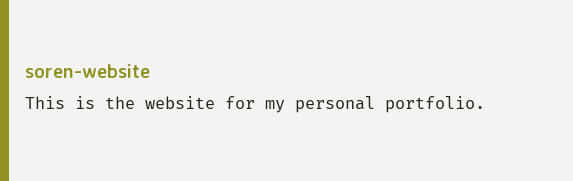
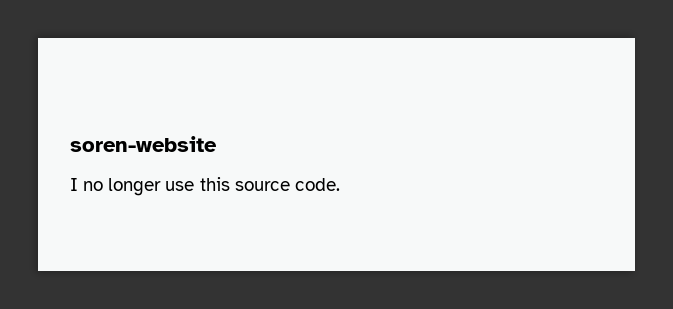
[25,96,485,113] This is the website for my personal portfolio. -> [70,177,340,196] I no longer use this source code.

